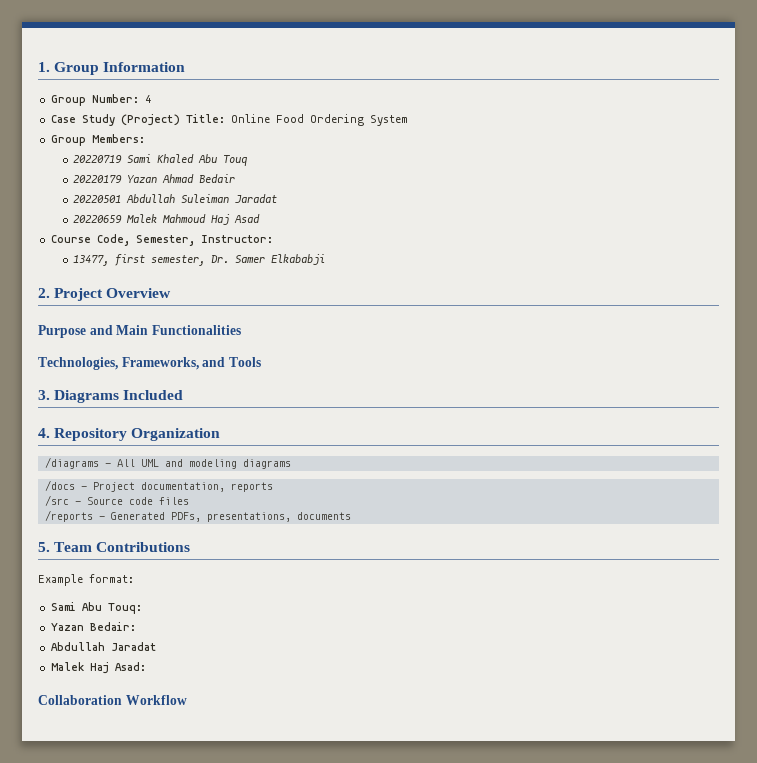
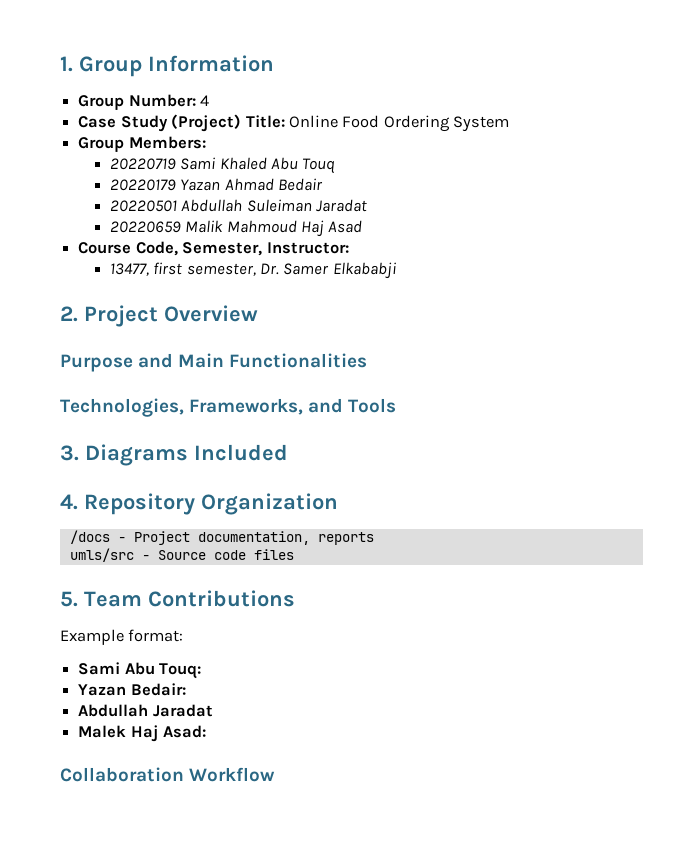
[126,214,158,223] Malek -> [185,220,224,233] Malik
[44,457,291,469] // /diagrams - All UML and modeling diagrams -> (338, 504) none
[44,495,69,506] /src -> [69,548,134,562] umls/src
[44,510,351,522] // /reports - Generated PDFs, presentations, documents -> (294, 554) none

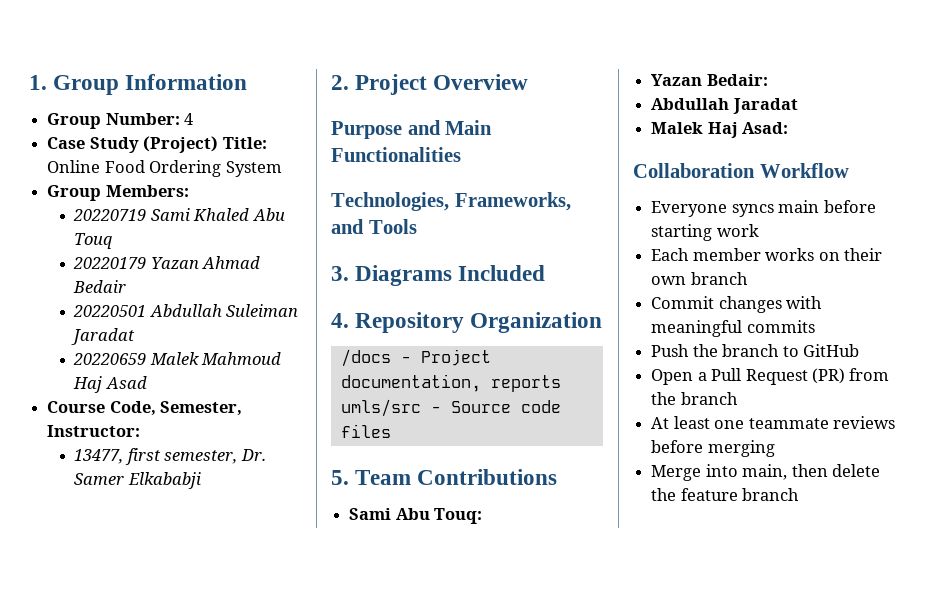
[185,220,224,233] Malik -> [149,352,199,365] Malek
[60,629,184,645] // Example format: -> (558, 477) none
(276, 774) none -> [651,200,876,217] [651,224,759,241] [651,248,882,261] [651,272,748,285] [651,296,823,313] [651,320,815,337] [651,344,859,357] [651,368,890,385] [651,392,738,405] [651,416,895,429] [651,440,775,457] [651,464,880,481] [651,488,800,501] // Everyone syncs main before starting work // Each member works on their own branch // Commit changes with meaningful commits // Push the branch to GitHub // Open a Pull Request (PR) from the branch // At least one teammate reviews before merging // Merge into main, then delete the feature branch

